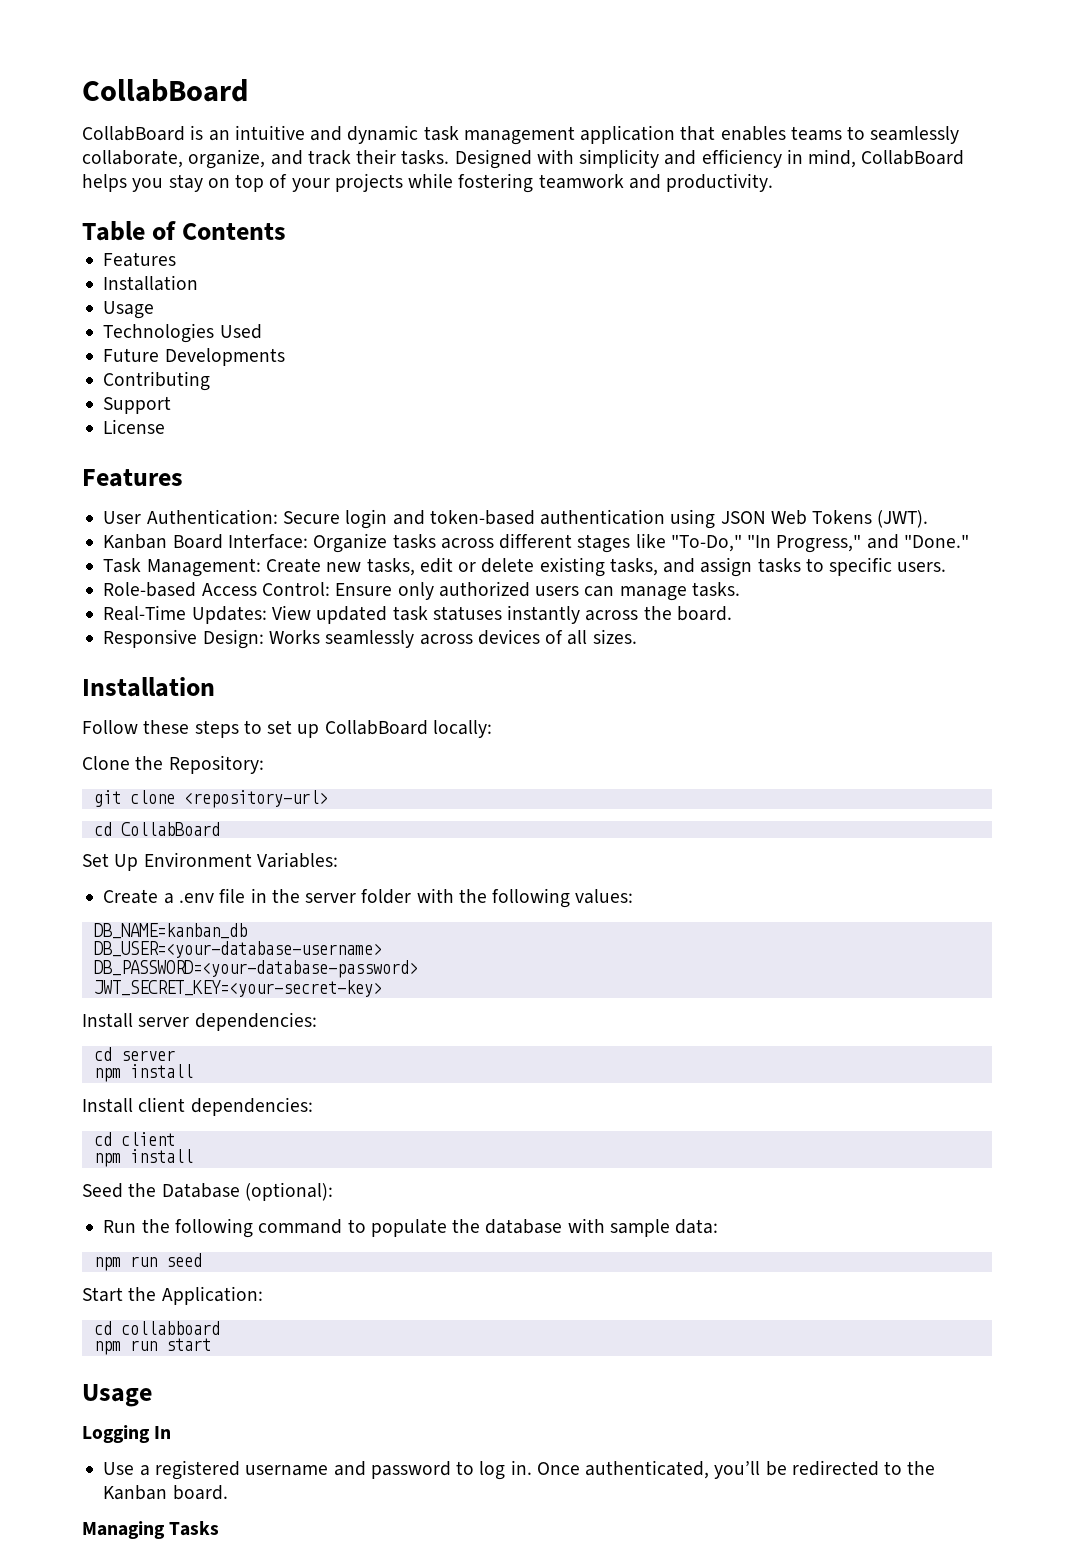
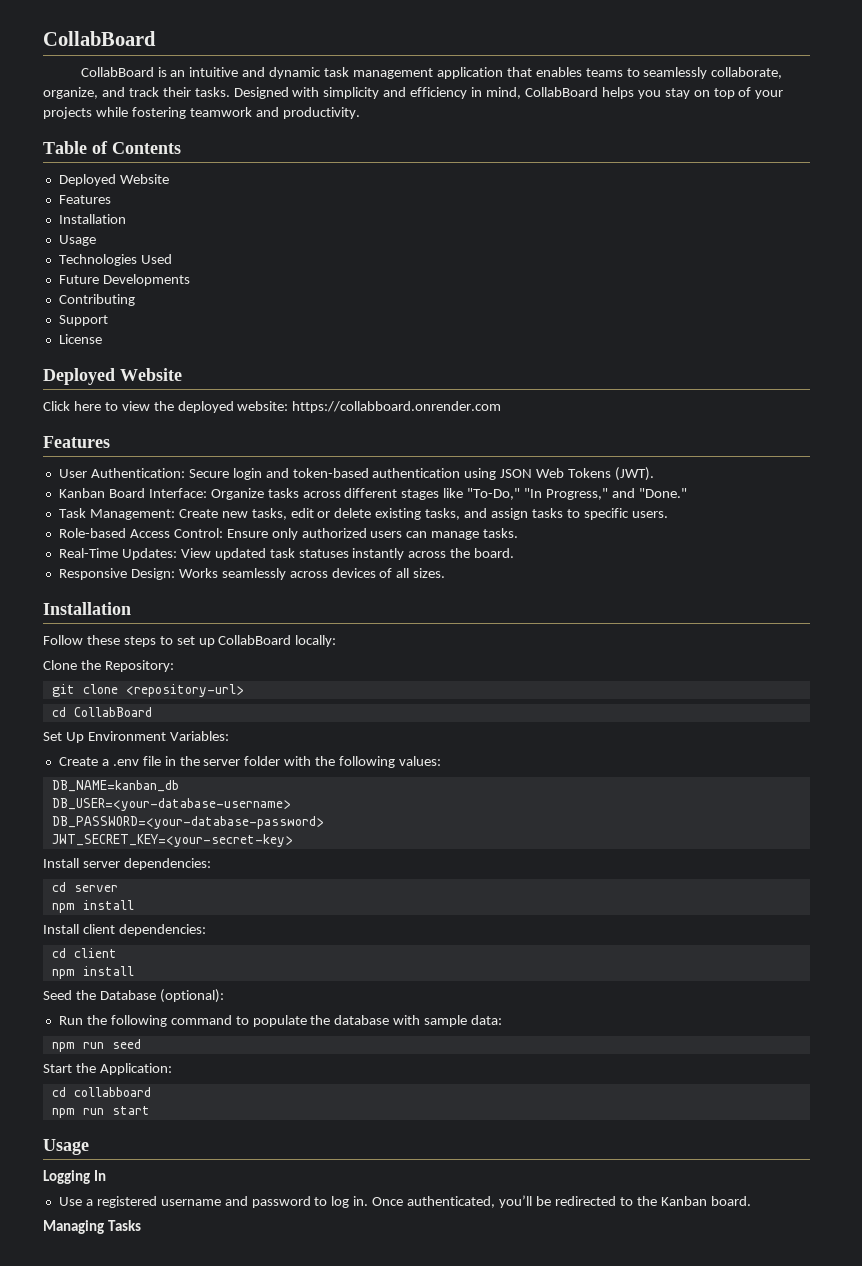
(287, 231) none -> [58,174,169,186] // Deployed Website
(166, 426) none -> [43,368,182,385] [43,401,502,413] // Deployed Website // Click here to view the deployed website: https://collabboard.onrender.com

